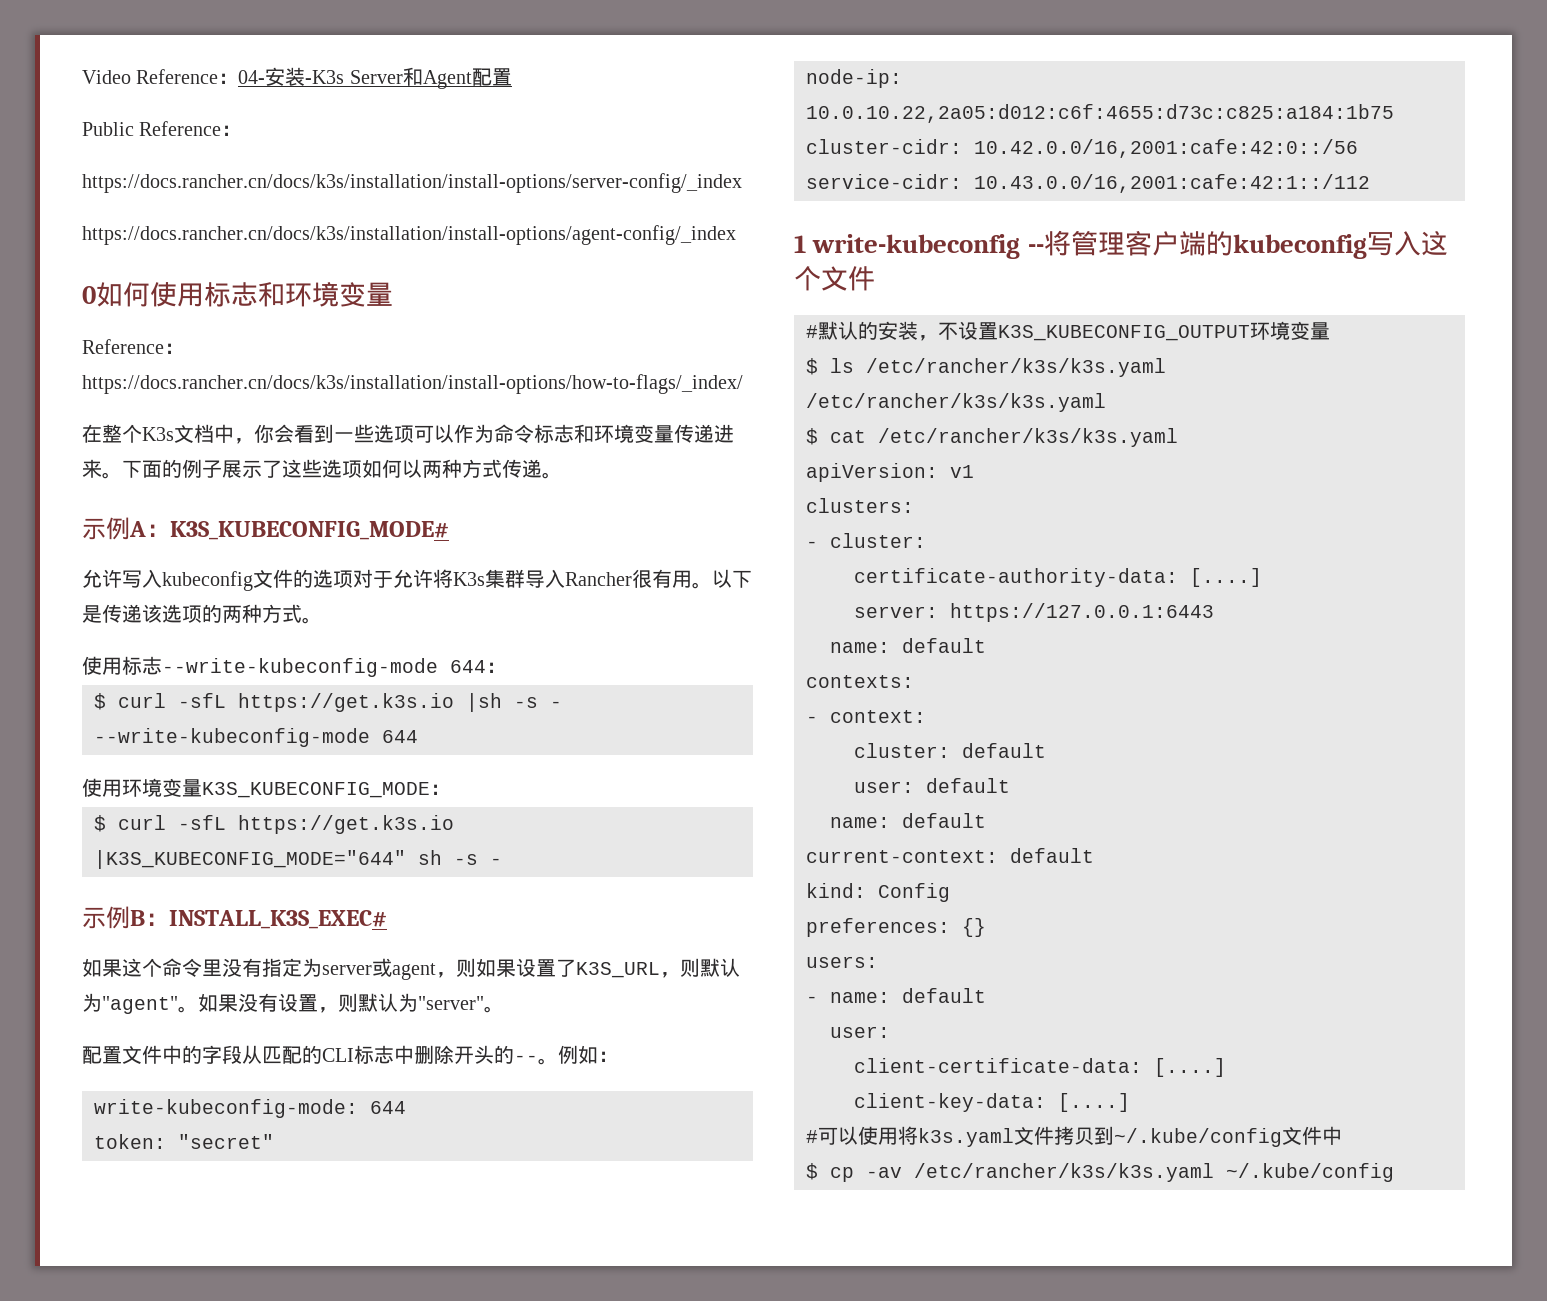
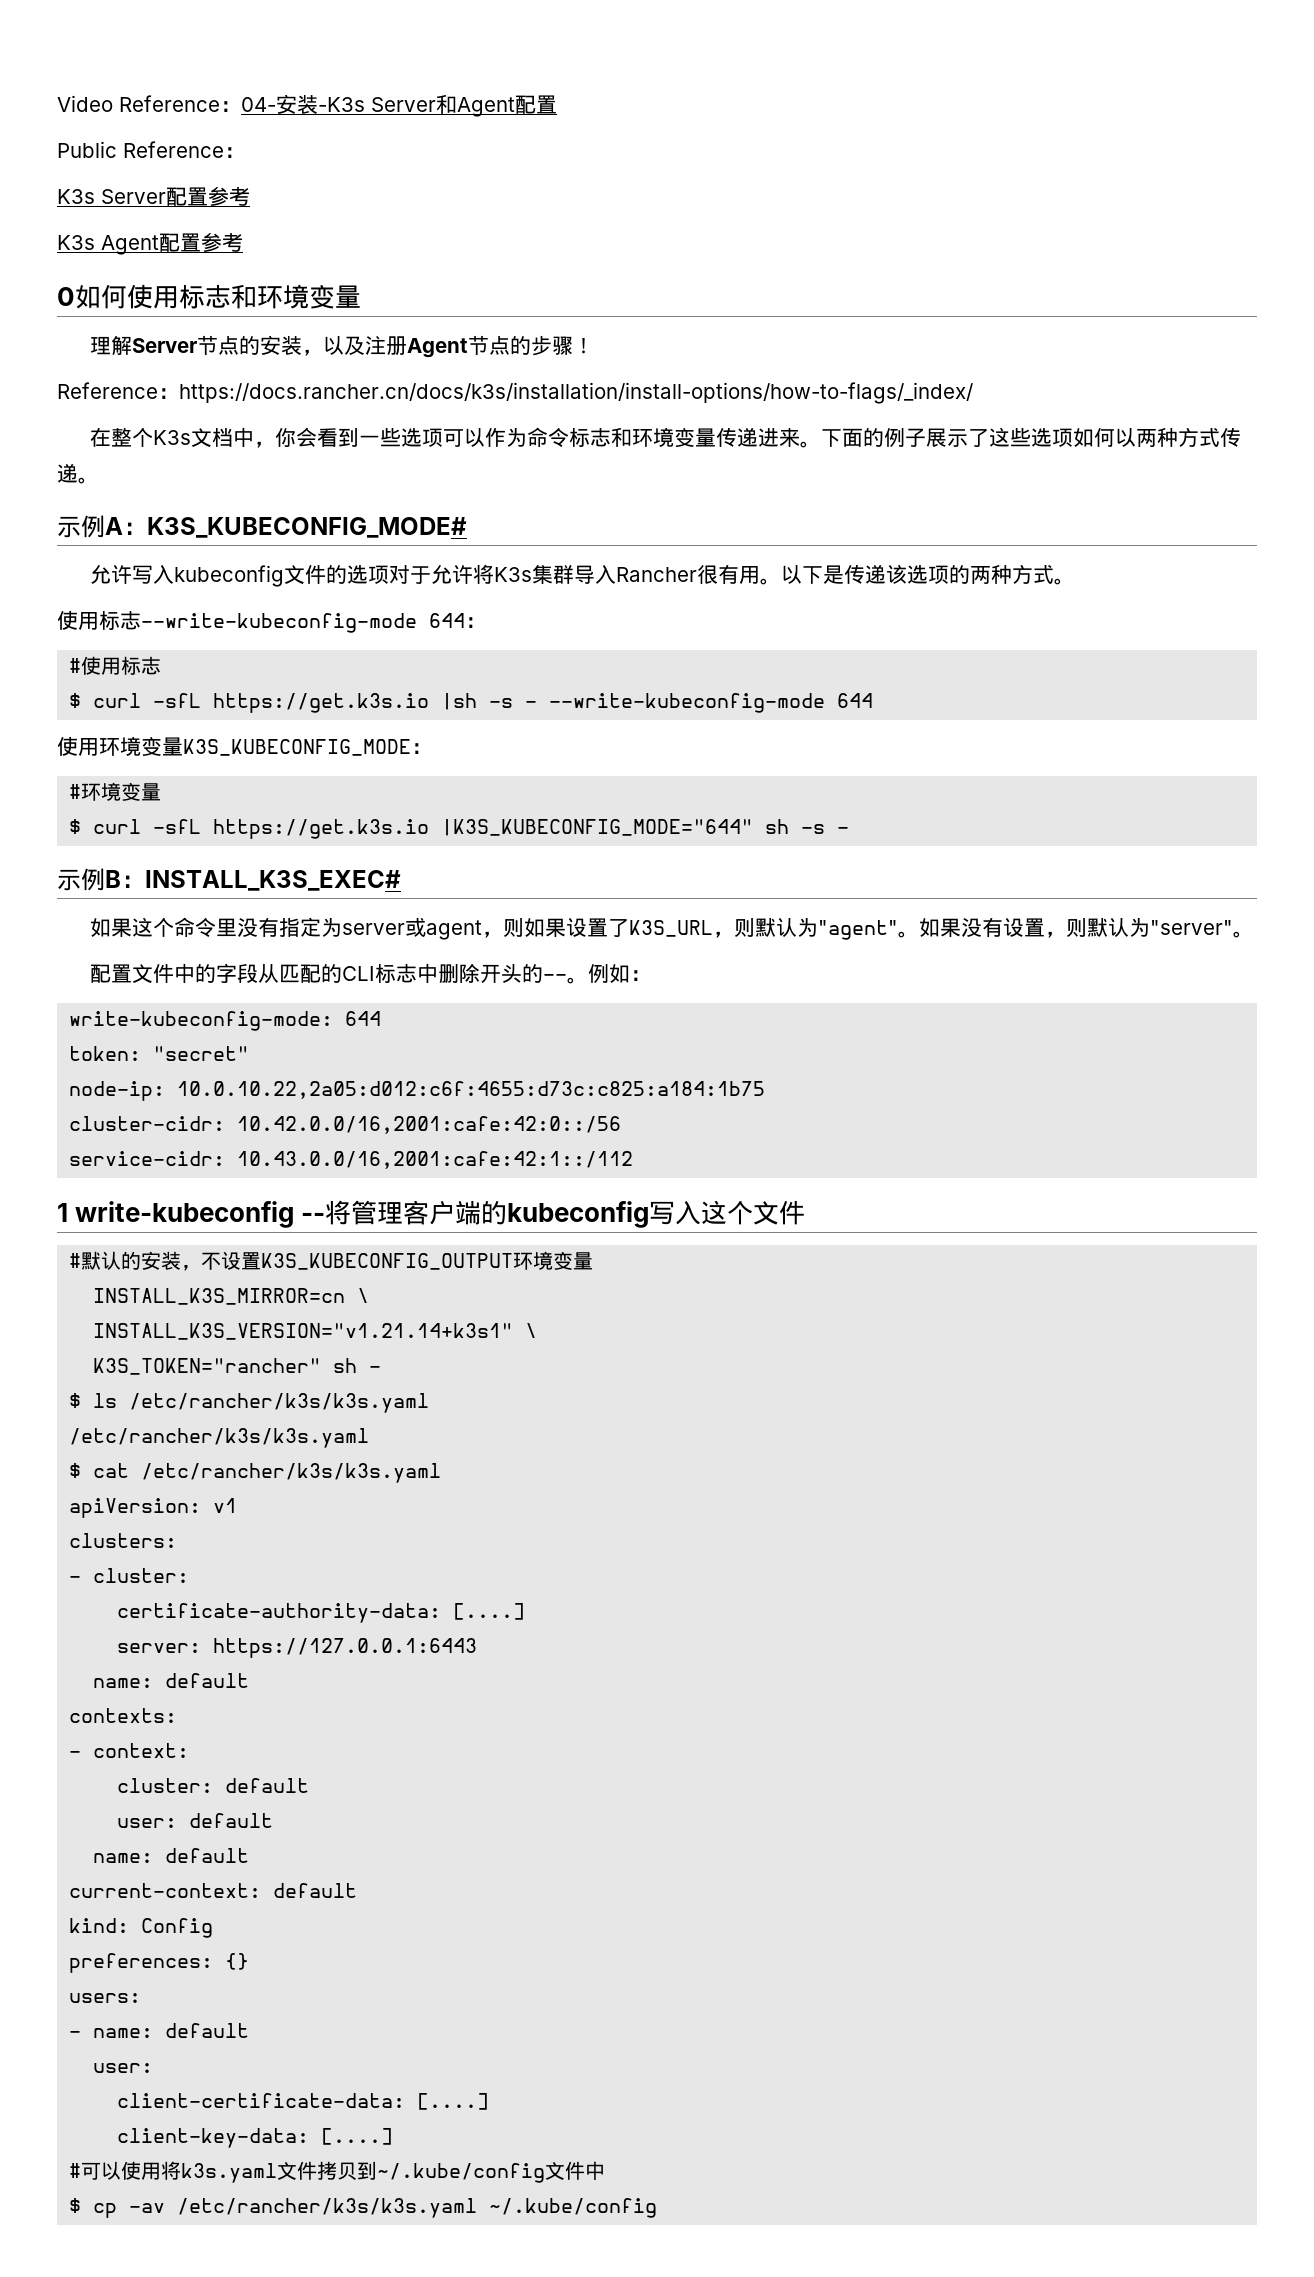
[82,173,742,193] [82,225,736,245] https://docs.rancher.cn/docs/k3s/installation/install-options/server-config/_index // https://docs.rancher.cn/docs/k3s/installation/install-options/agent-config/_index -> [57,186,250,206] [57,232,243,255] K3s Server配置参考 // K3s Agent配置参考
(393, 294) none -> [89,335,594,358] // 理解Server节点的安装，以及注册Agent节点的步骤！
(506, 667) none -> [69,656,162,675] // #使用标志
(450, 789) none -> [69,782,162,801] // #环境变量
(1330, 331) none -> [93,1288,370,1305] [93,1323,538,1340] [93,1358,382,1375] // INSTALL_K3S_MIRROR=cn \ // INSTALL_K3S_VERSION="v1.21.14+k3s1" \ // K3S_TOKEN="rancher" sh -

